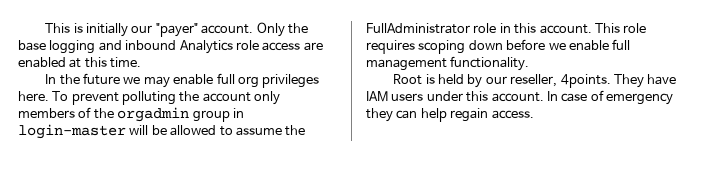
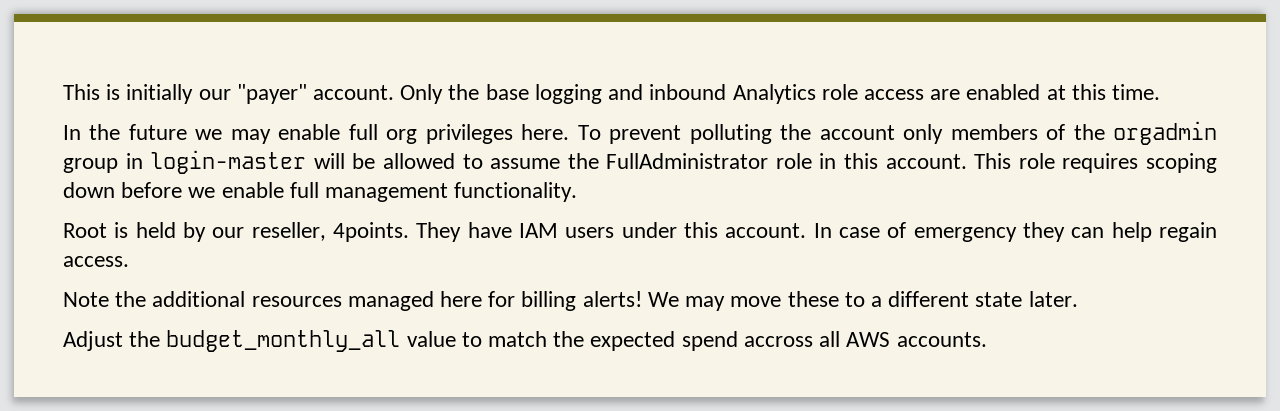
(534, 114) none -> [63,291,1078,311] [63,330,987,352] // Note the additional resources managed here for billing alerts! We may move these to a different state later. // Adjust the budget_monthly_all value to match the expected spend accross all AWS accounts.

